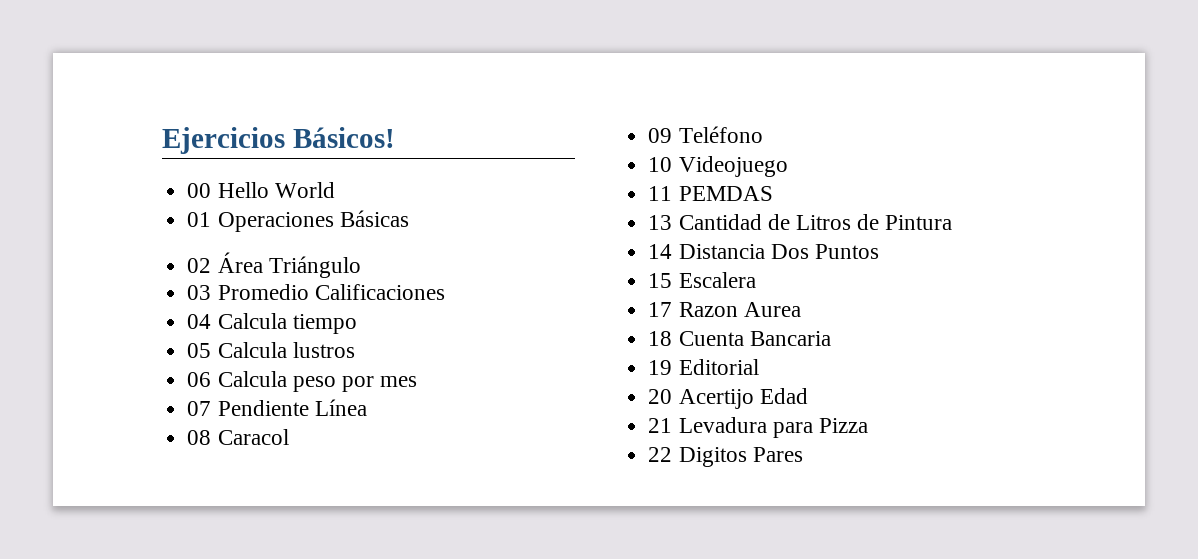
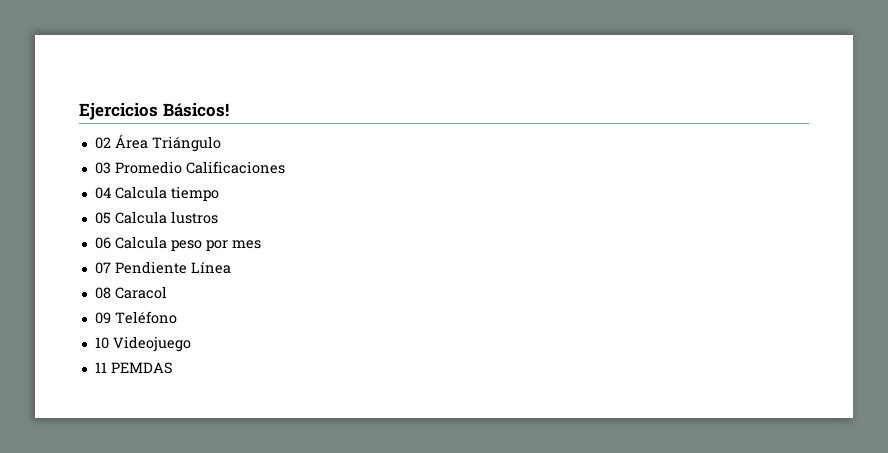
[187,182,335,198] [187,210,409,232] // 00 Hello World // 01 Operaciones Básicas -> (229, 110) none
[648,214,953,230] [648,244,879,259] [648,272,756,288] [648,302,801,317] [648,331,831,346] [648,359,759,375] [648,388,808,409] [648,417,868,438] [648,447,803,467] // 13 Cantidad de Litros de Pintura // 14 Distancia Dos Puntos // 15 Escalera // 17 Razon Aurea // 18 Cuenta Bancaria // 19 Editorial // 20 Acertijo Edad // 21 Levadura para Pizza // 22 Digitos Pares -> (173, 368) none

